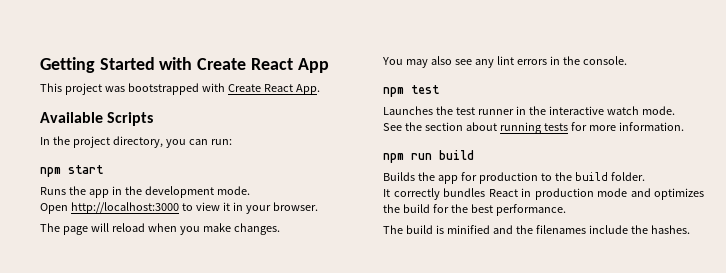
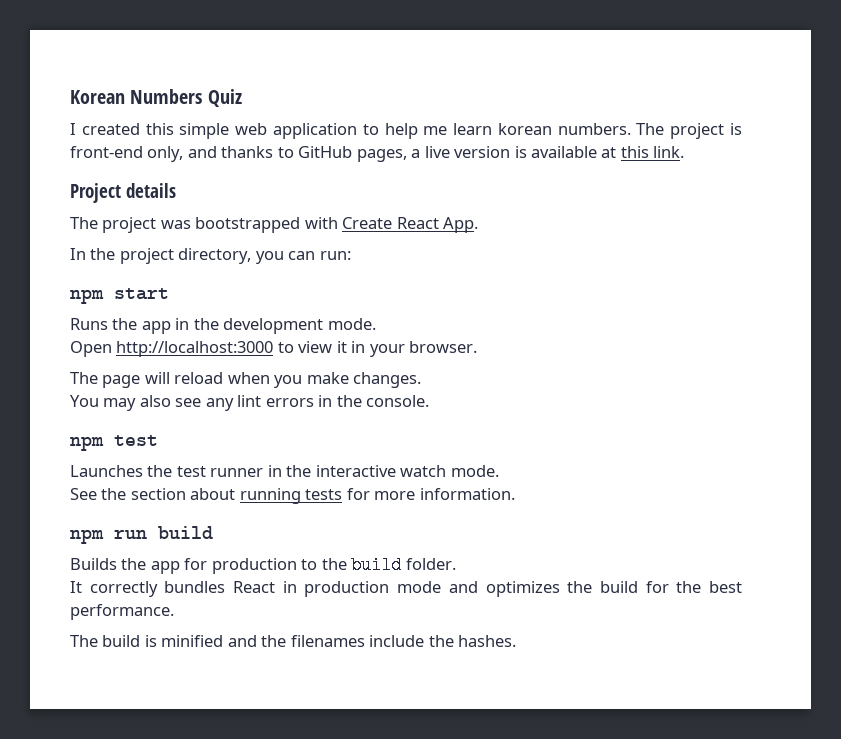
[40,57,329,73] [40,83,62,92] Getting Started with Create React App // This -> [70,89,242,107] [70,123,743,139] [70,146,685,162] [70,183,176,203] [70,217,98,229] Korean Numbers Quiz // I created this simple web application to help me learn korean numbers. The project is front-end only, and thanks to GitHub pages, a live version is available at this link. // Project details // The
[40,112,154,126] // Available Scripts -> (479, 225) none

